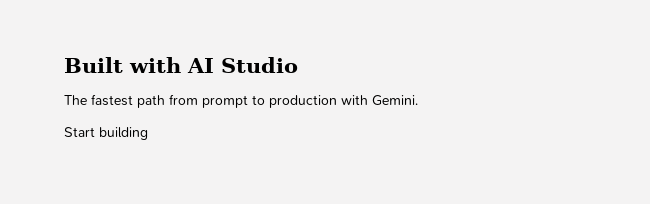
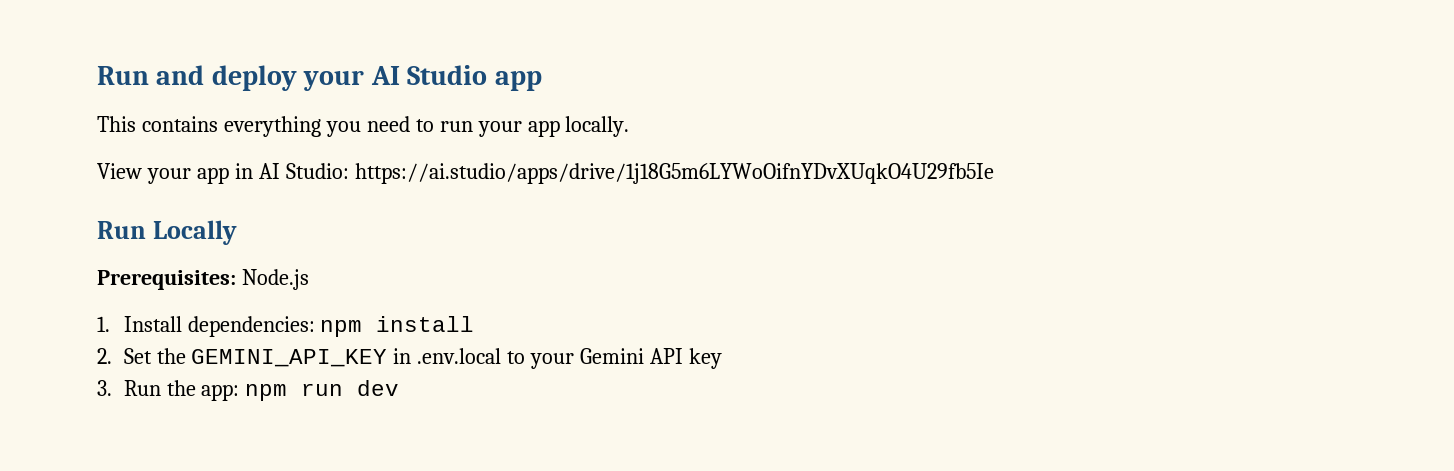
[64,57,298,73] [64,94,418,108] [64,127,148,140] Built with AI Studio // The fastest path from prompt to production with Gemini. // Start building -> [97,65,542,91] [97,116,630,137] [97,163,994,184] [97,220,237,245] [97,269,309,290] [97,316,475,337] [97,348,723,369] [97,380,400,401] Run and deploy your AI Studio app // This contains everything you need to run your app locally. // View your app in AI Studio: https://ai.studio/apps/drive/1j18G5m6LYWoOifnYDvXUqkO4U29fb5Ie // Run Locally // Prerequisites: Node.js // 1. Install dependencies: npm install // 2. Set the GEMINI_API_KEY in .env.local to your Gemini API key // 3. Run the app: npm run dev

